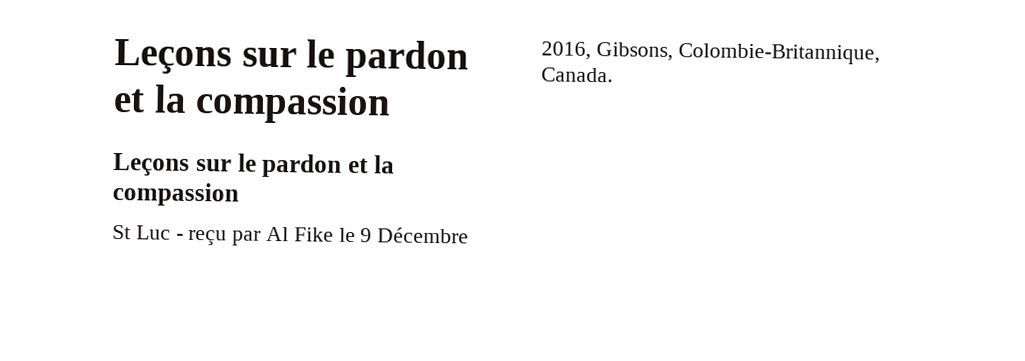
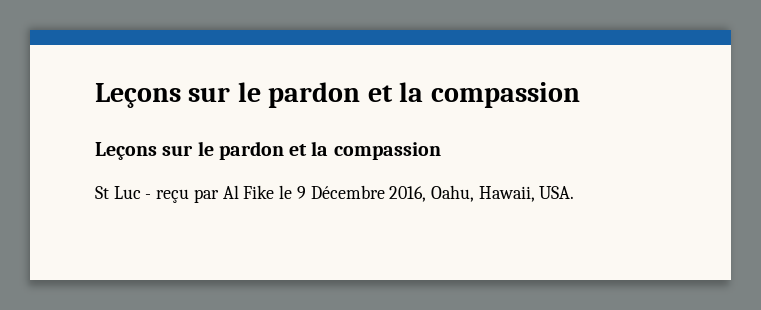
[595,42,880,65] [541,67,613,83] Gibsons, Colombie-Britannique, Canada. -> [430,185,575,202] Oahu, Hawaii, USA.

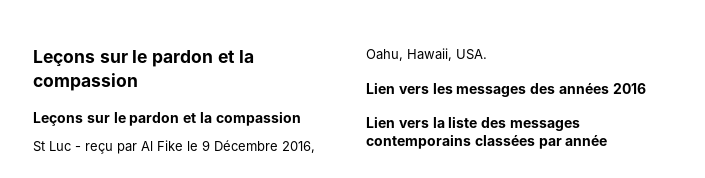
(575, 192) none -> [366,82,646,97] [366,116,580,131] [366,134,608,149] // Lien vers les messages des années 2016 // Lien vers la liste des messages contemporains classées par année

